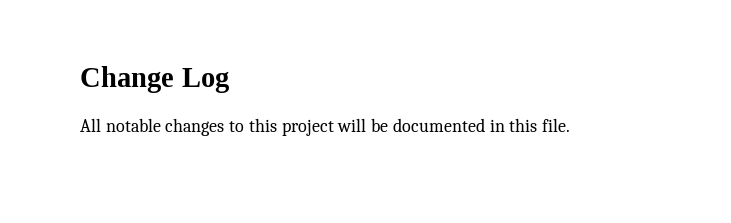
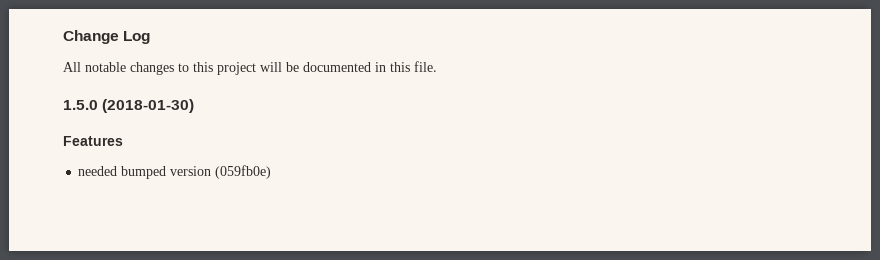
(570, 125) none -> [63,99,195,113] [63,136,123,146] [78,165,272,179] // 1.5.0 (2018-01-30) // Features // needed bumped version (059fb0e)

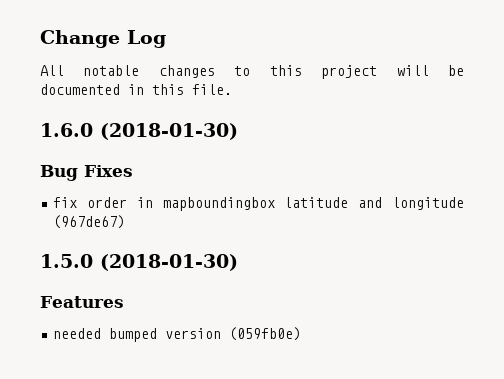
(437, 66) none -> [40,123,238,140] [40,165,133,181] [53,197,464,211] [53,215,126,229] // 1.6.0 (2018-01-30) // Bug Fixes // fix order in mapboundingbox latitude and longitude (967de67)

